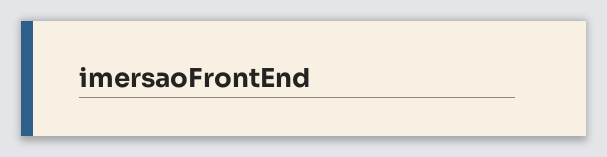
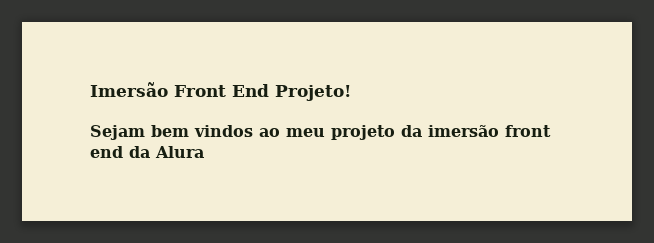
[79,67,310,88] imersaoFrontEnd -> [90,82,351,101] [90,125,551,140] [90,146,204,158] Imersão Front End Projeto! // Sejam bem vindos ao meu projeto da imersão front end da Alura

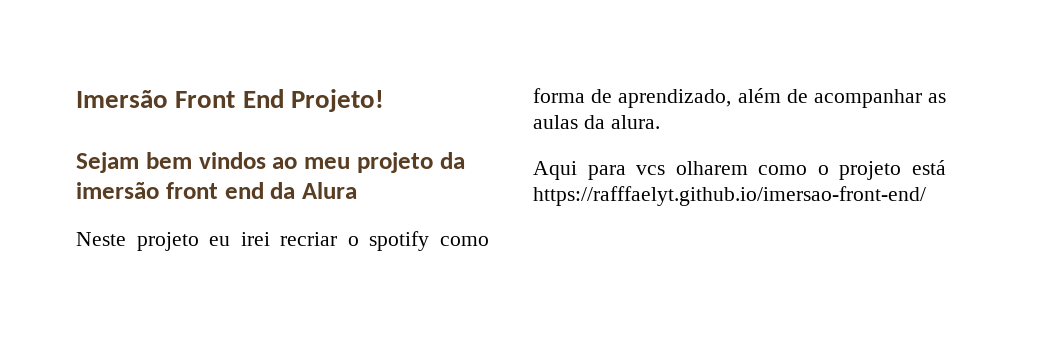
(204, 152) none -> [76,231,489,251] [533,88,946,108] [533,115,660,129] [533,160,946,180] [533,186,926,206] // Neste projeto eu irei recriar o spotify como forma de aprendizado, além de acompanhar as aulas da alura. // Aqui para vcs olharem como o projeto está https://rafffaelyt.github.io/imersao-front-end/

